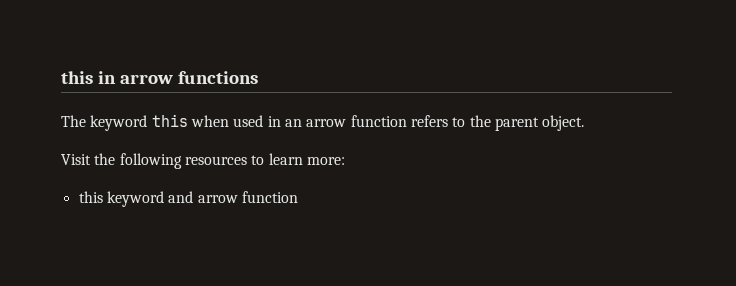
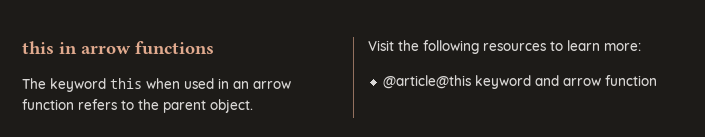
[78,191,103,203] this -> [382,75,471,89] @article@this

